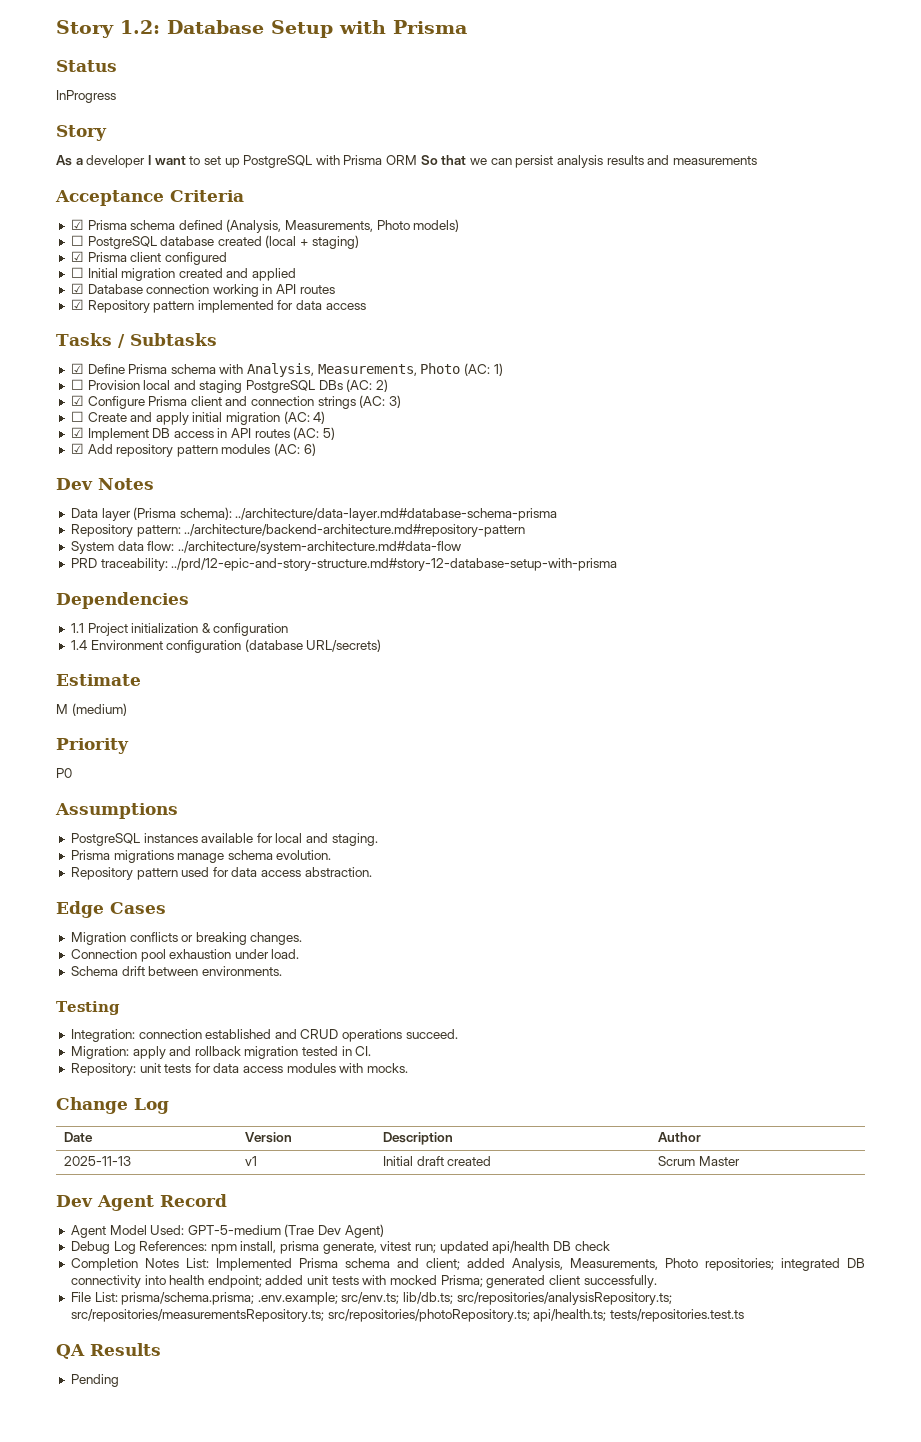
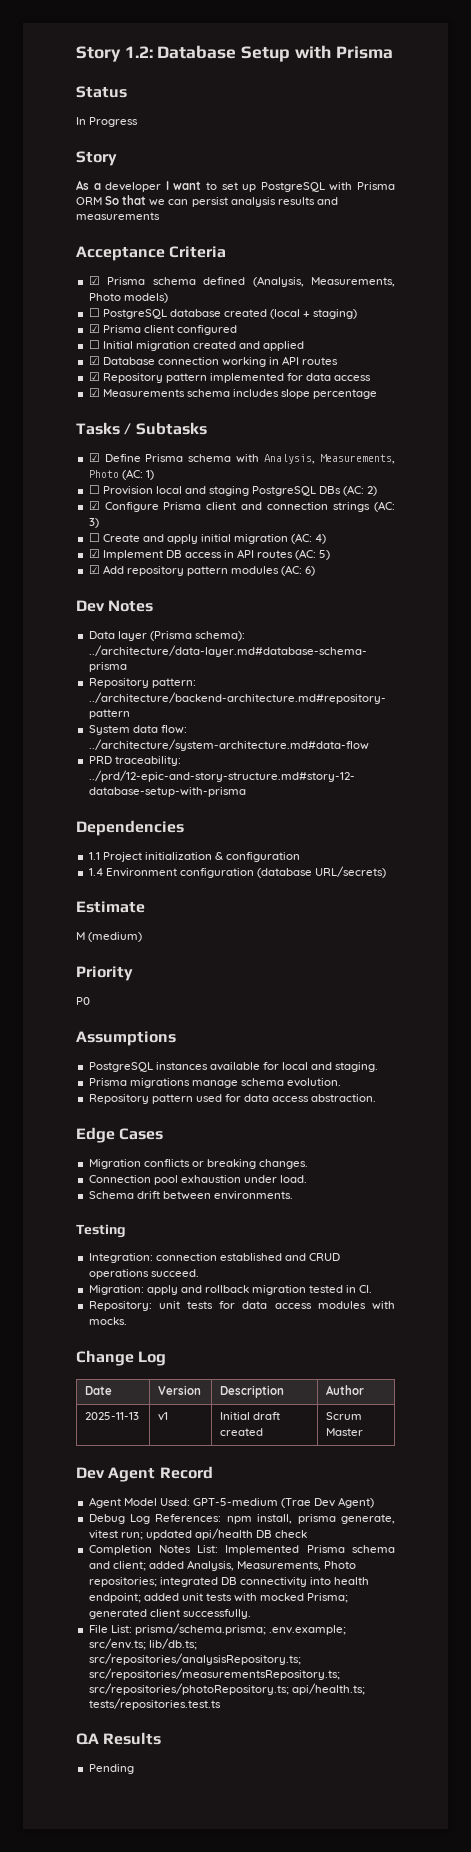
[56,90,116,103] InProgress -> [76,117,139,127] In Progress
(366, 306) none -> [88,388,378,399] // ☑ Measurements schema includes slope percentage

